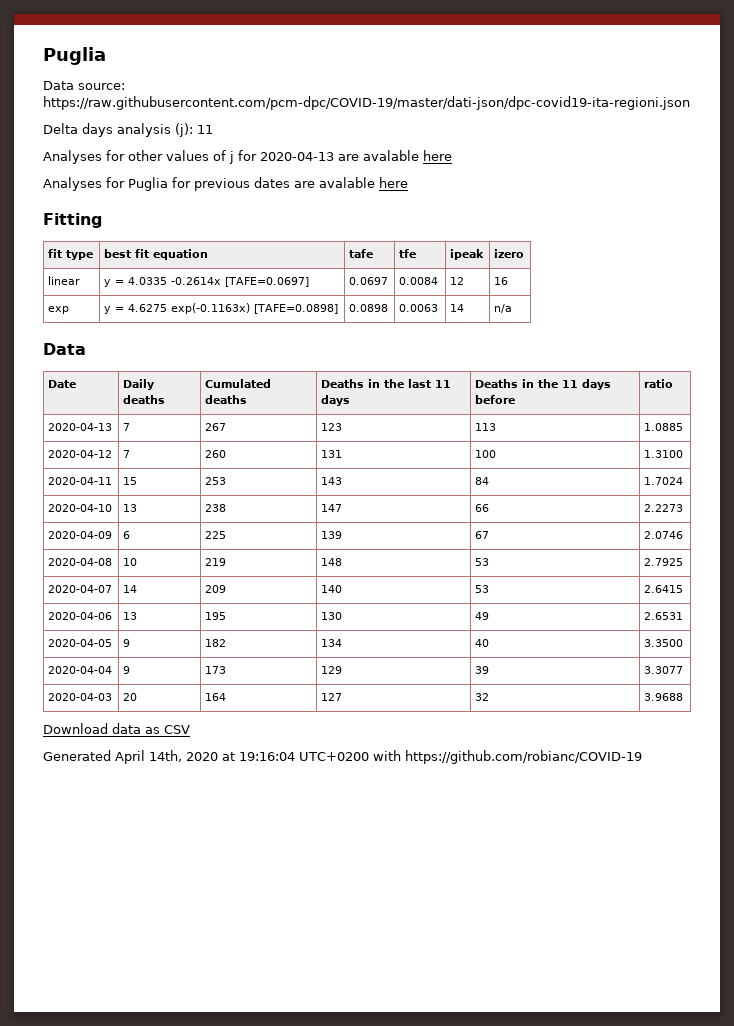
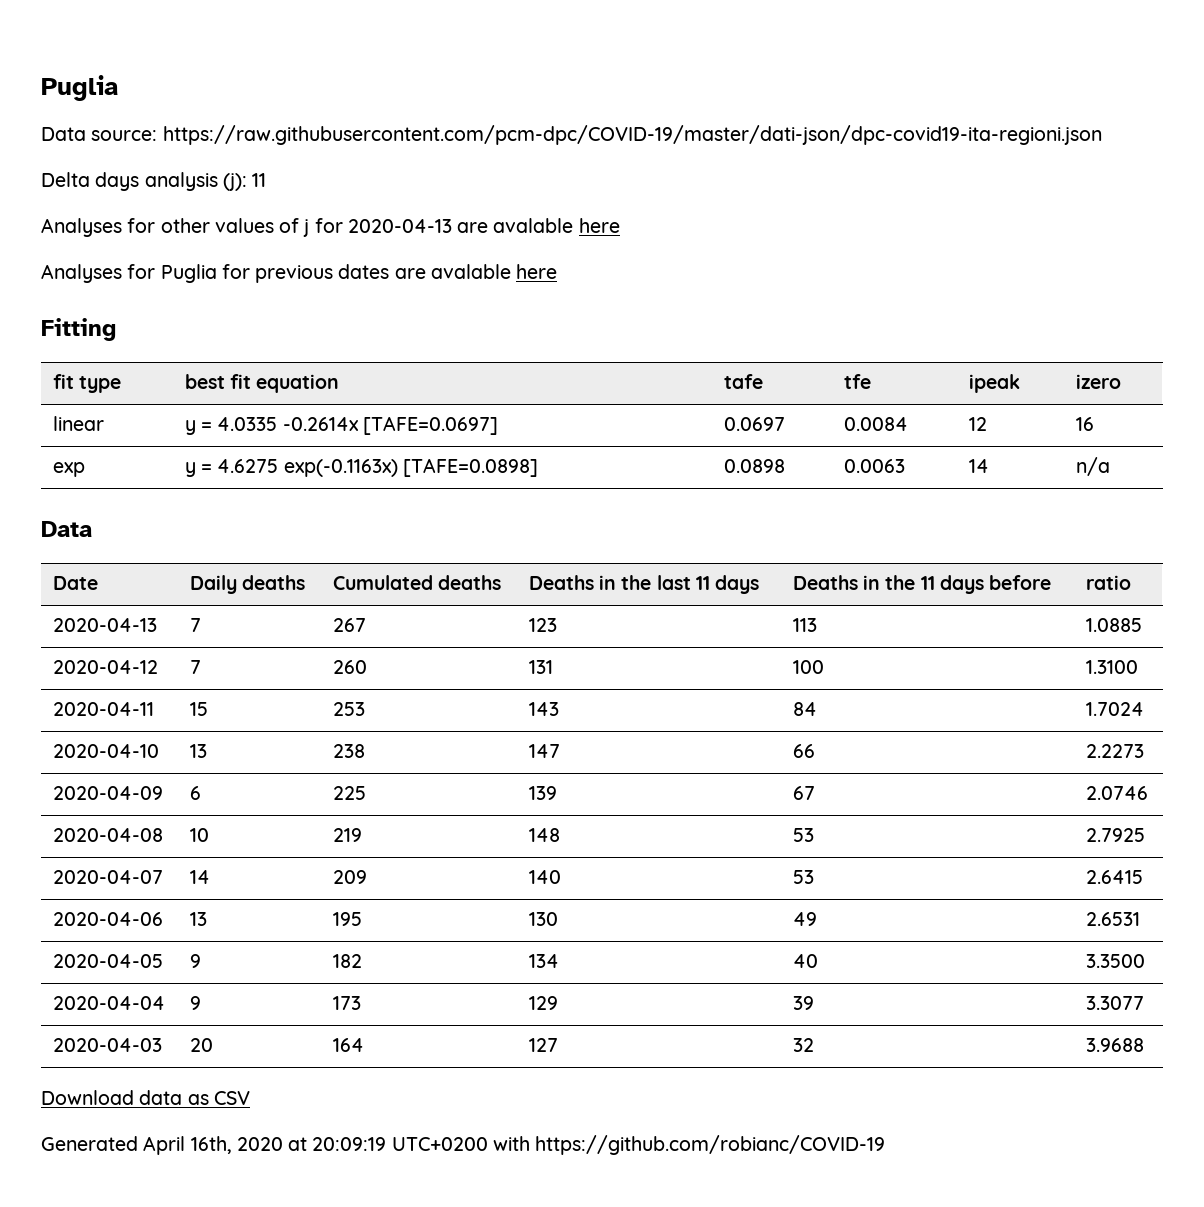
[149,750,182,762] 14th, -> [190,1136,232,1154] 16th,
[239,752,295,761] 19:16:04 -> [312,1137,387,1151] 20:09:19

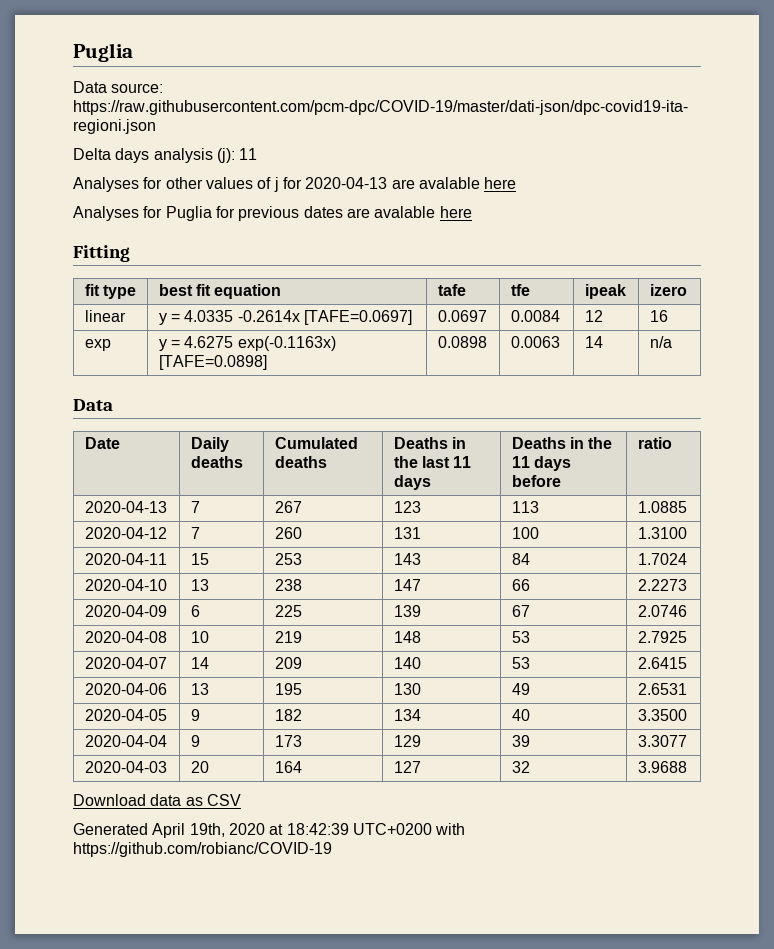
[190,1136,232,1154] 16th, -> [189,823,225,837] 19th,
[312,1137,387,1151] 20:09:19 -> [286,823,349,835] 18:42:39

